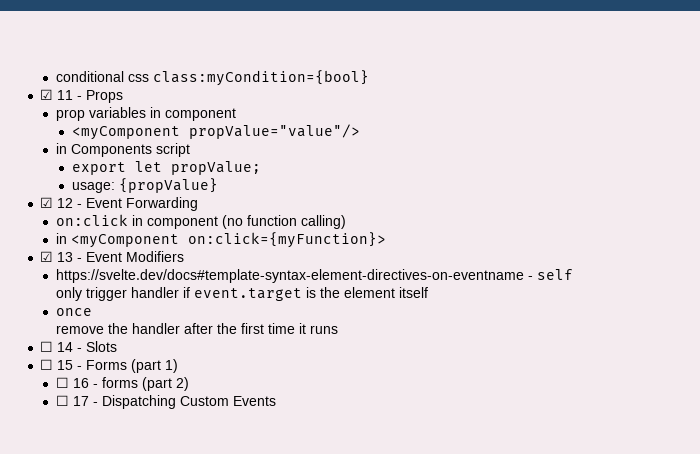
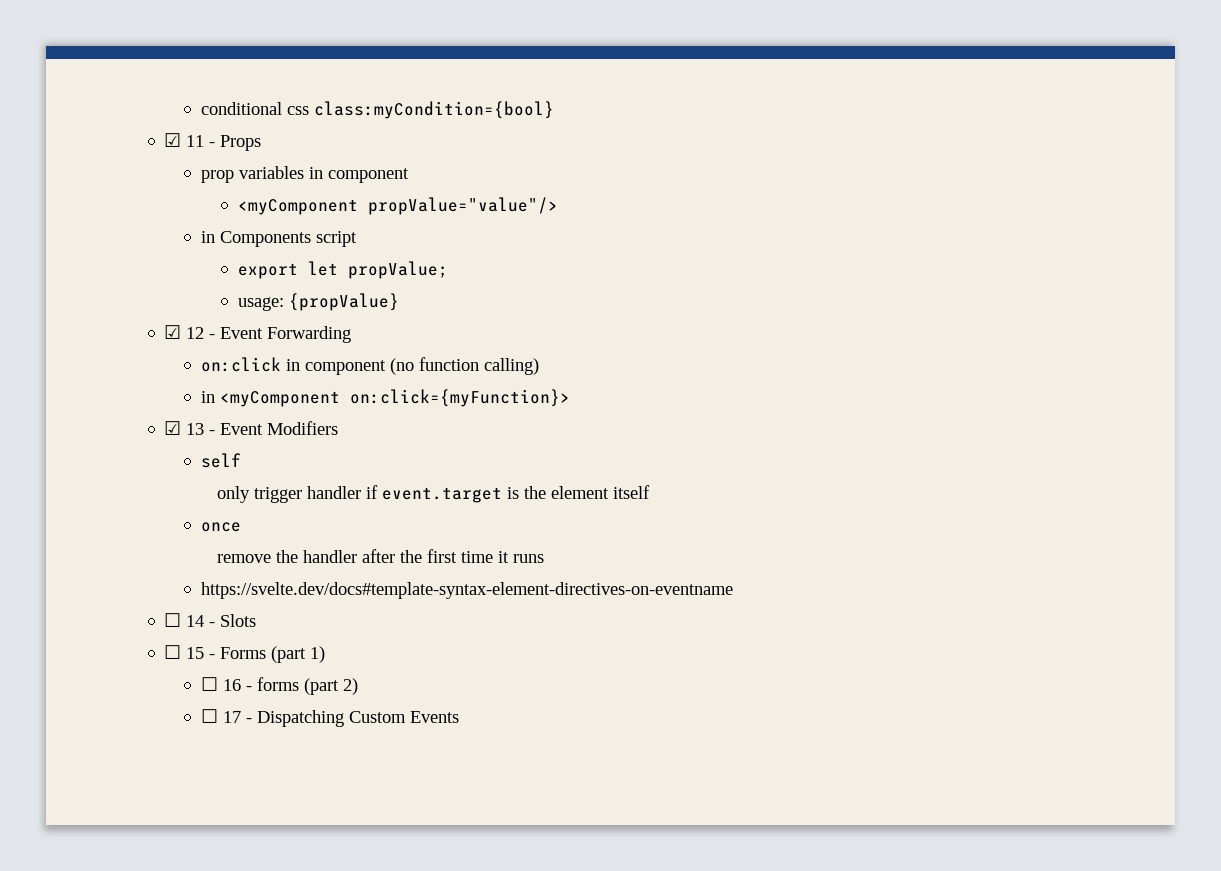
[56,269,534,283] https://svelte.dev/docs#template-syntax-element-directives-on-eventname - -> (339, 428) none
(339, 329) none -> [201,582,734,599] // https://svelte.dev/docs#template-syntax-element-directives-on-eventname

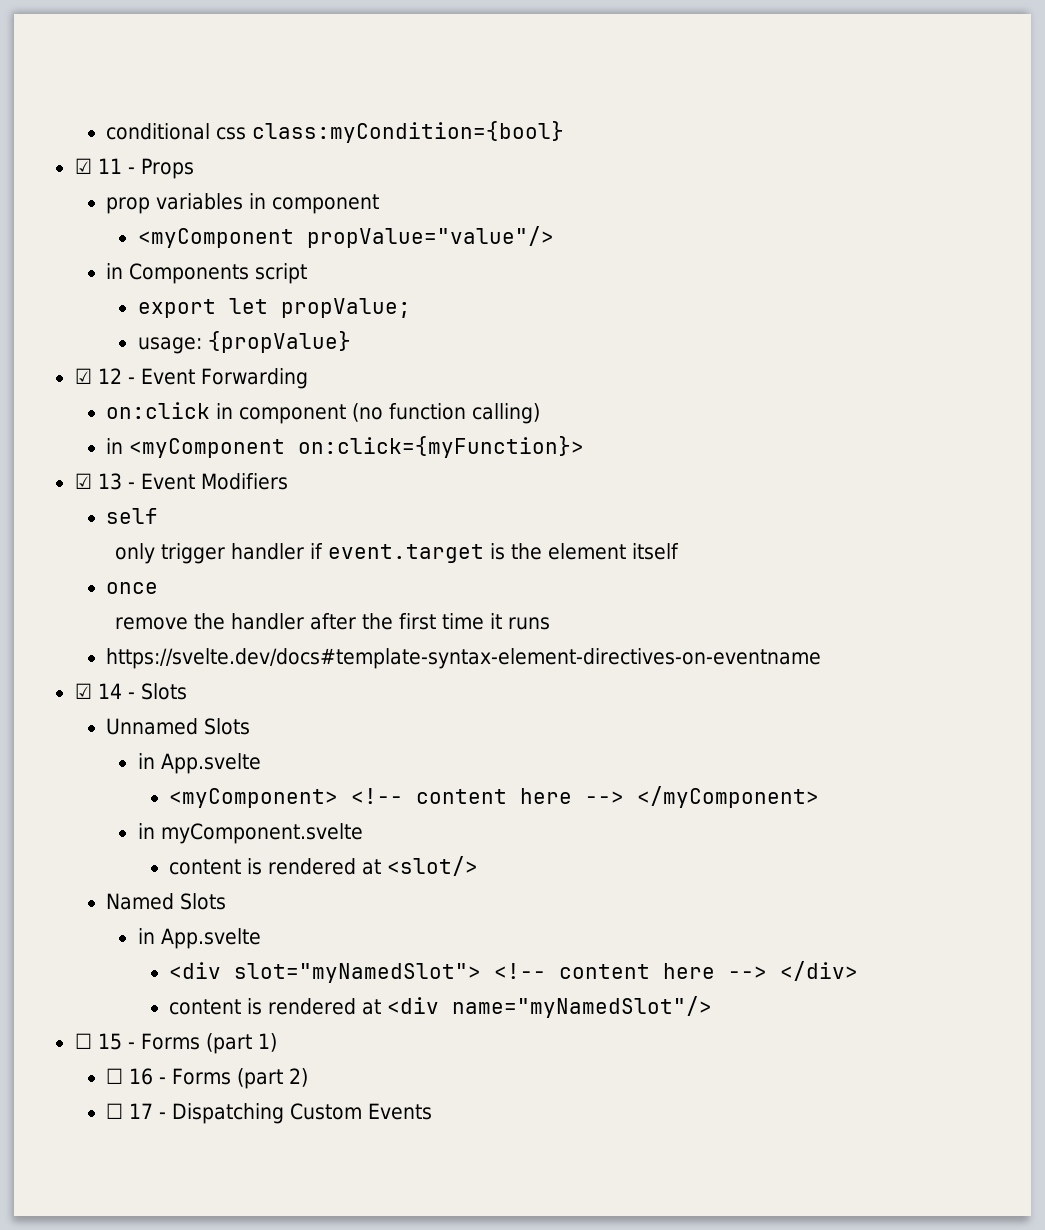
[164,613,182,627] ☐ -> [74,683,92,699] ☑
(257, 620) none -> [106,718,251,735] [137,753,261,774] [169,786,820,808] [137,823,363,844] [169,856,479,876] [106,893,227,910] [137,928,261,949] [169,961,859,983] [169,996,713,1018] // Unnamed Slots // in App.svelte // <myComponent> <!-- content here --> </myComponent> // in myComponent.svelte // content is rendered at <slot/> // Named Slots // in App.svelte // <div slot="myNamedSlot"> <!-- content here --> </div> // content is rendered at <div name="myNamedSlot"/>
[257,677,300,691] forms -> [172,1068,232,1085] Forms

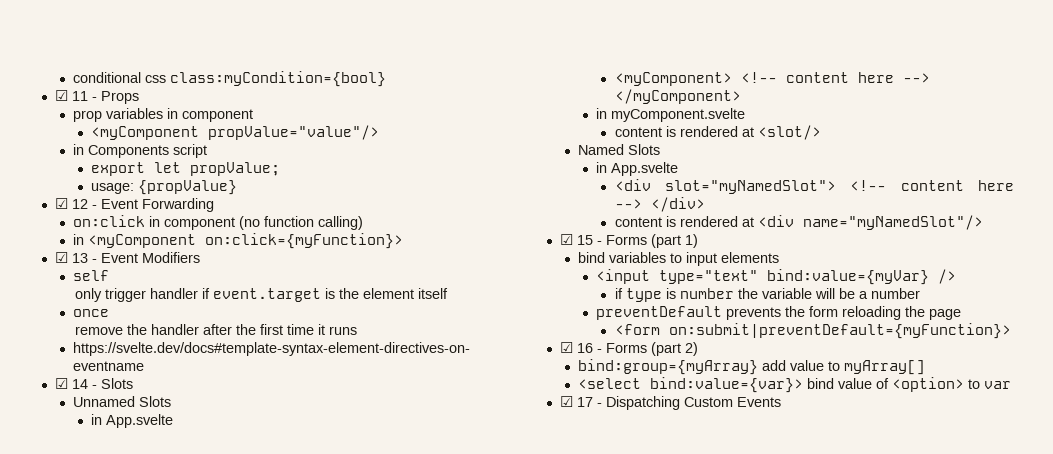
[74,1033,92,1049] ☐ -> [559,234,573,245] ☑
[106,1068,124,1084] ☐ -> [578,252,780,266] [596,269,957,285] [614,288,920,302] [596,306,962,320] [614,323,1011,339] [559,342,573,353] bind variables to input elements // <input type="text" bind:value={myVar} /> // if type is number the variable will be a number // preventDefault prevents the form reloading the page // <form on:submit|preventDefault={myFunction}> // ☑
[106,1103,124,1119] ☐ -> [578,359,926,375] [578,377,1012,393] [559,396,573,407] bind:group={myArray} add value to myArray[] // <select bind:value={var}> bind value of <option> to var // ☑

